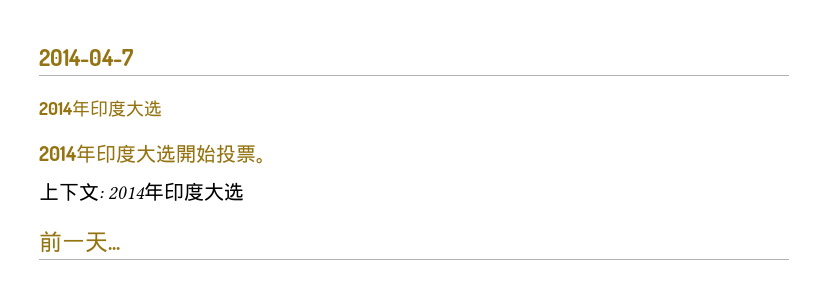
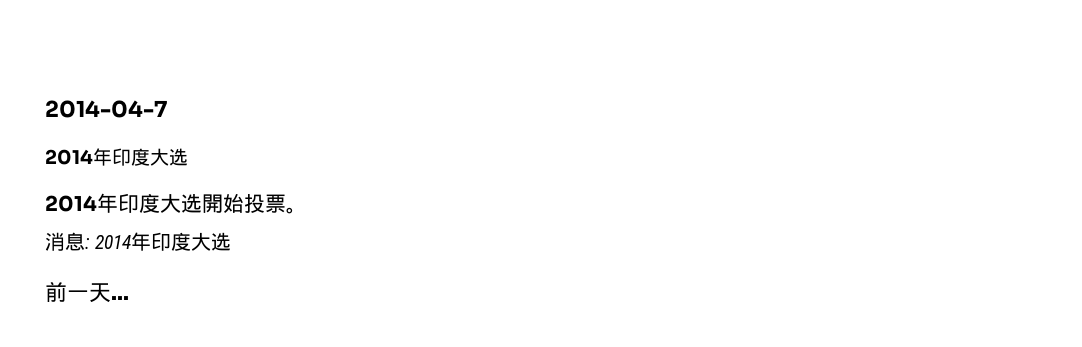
[39,182,99,201] 上下文 -> [45,232,85,251] 消息

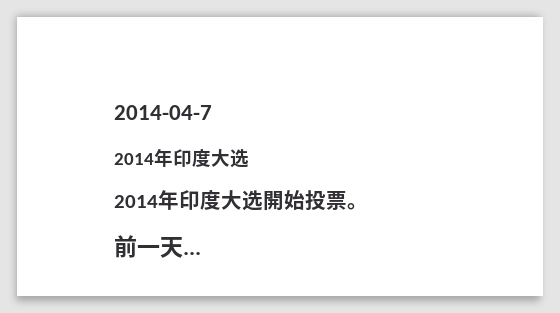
[45,232,232,251] // 消息: 2014年印度大选 -> (368, 206) none

